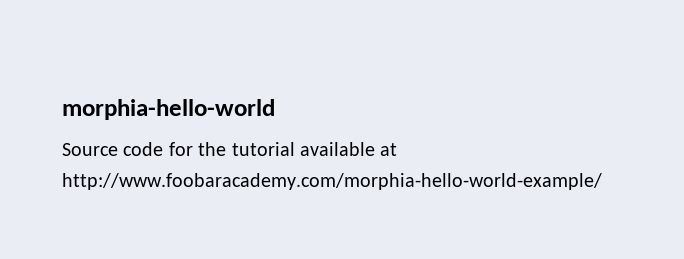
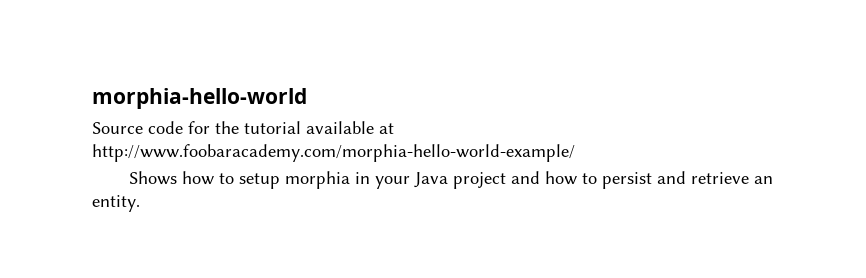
(602, 181) none -> [128,171,773,189] [92,195,140,212] // Shows how to setup morphia in your Java project and how to persist and retrieve an entity.

